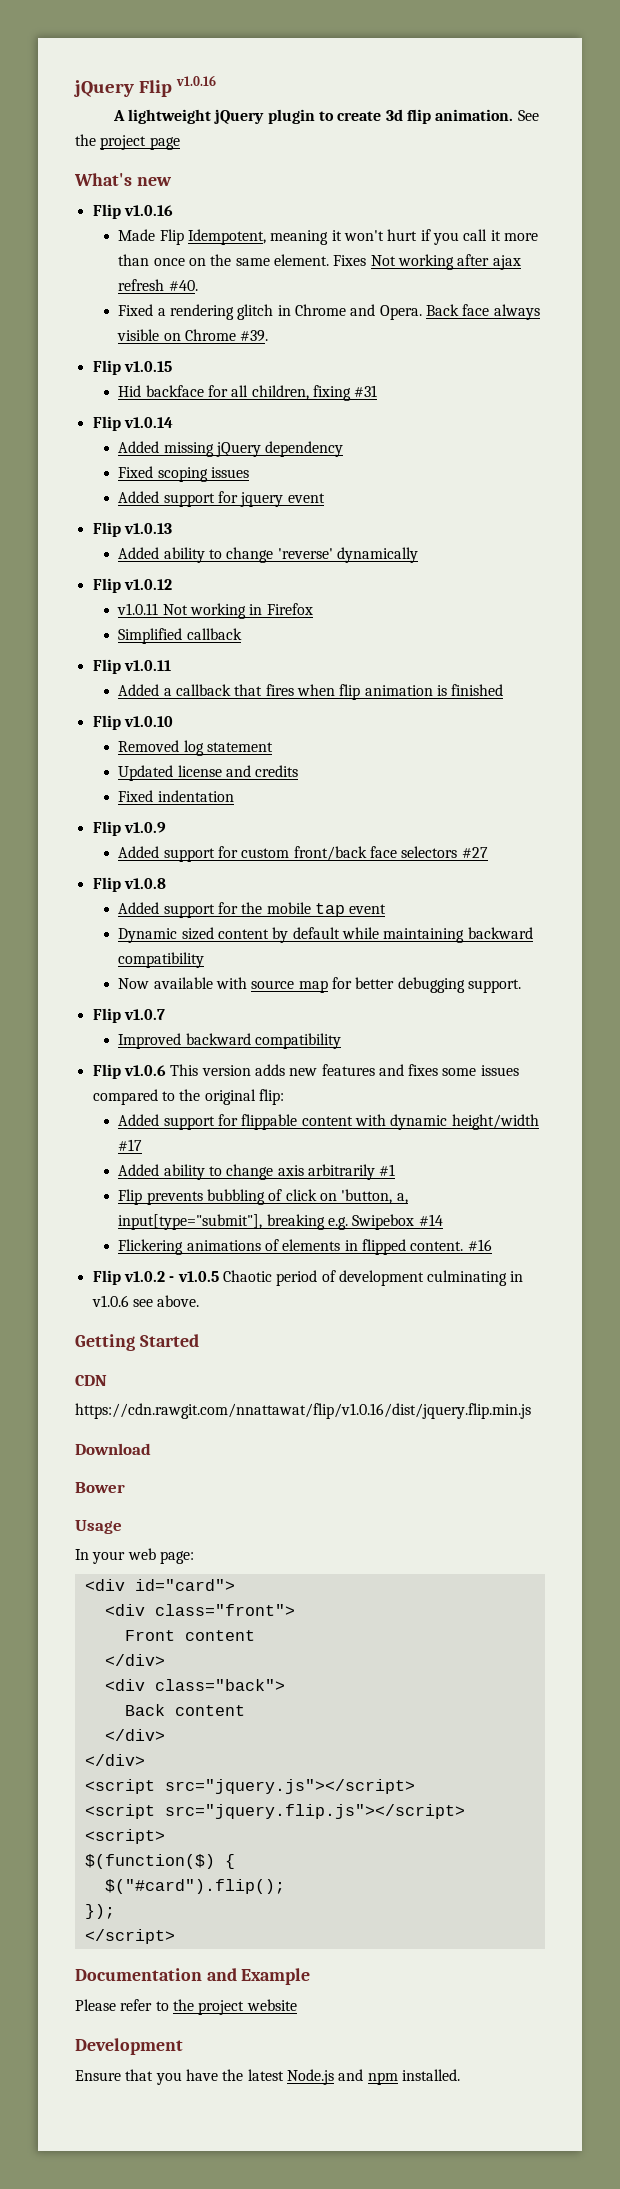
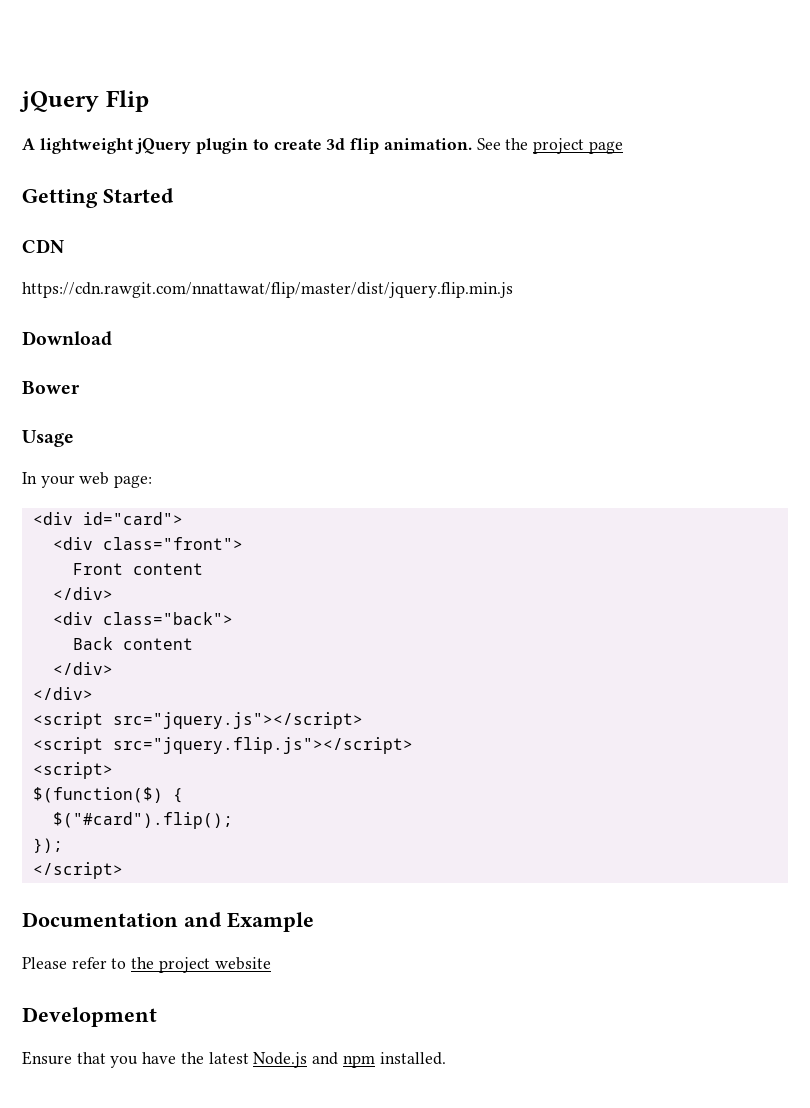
[175,75,216,86] v1.0.16 -> (149, 101) none
[74,173,172,186] [92,204,173,219] [118,229,539,245] [118,254,521,270] [118,279,198,291] [118,304,540,320] [117,329,269,342] [92,360,172,375] [118,385,378,401] [92,416,173,431] [118,441,344,457] [118,466,250,482] [118,491,325,507] [92,522,172,537] [118,547,419,563] [92,578,172,593] [117,603,313,619] [118,628,242,644] [92,659,171,674] [118,684,504,700] [92,715,173,730] [118,740,274,756] [118,765,299,781] [118,790,234,802] [92,821,166,836] [118,846,488,862] [92,877,166,892] [118,902,387,918] [118,927,533,943] [118,952,205,968] [118,977,522,993] [92,1008,165,1023] [118,1033,342,1049] [92,1064,519,1079] [92,1089,284,1105] [118,1114,539,1130] [118,1139,143,1151] [118,1164,396,1180] [118,1189,408,1205] [118,1214,443,1230] [118,1239,492,1255] [92,1270,524,1286] [91,1295,200,1307] // What's new // Flip v1.0.16 // Made Flip Idempotent, meaning it won't hurt if you call it more than once on the same element. Fixes Not working after ajax refresh #40. // Fixed a rendering glitch in Chrome and Opera. Back face always visible on Chrome #39. // Flip v1.0.15 // Hid backface for all children, fixing #31 // Flip v1.0.14 // Added missing jQuery dependency // Fixed scoping issues // Added support for jquery event // Flip v1.0.13 // Added ability to change 'reverse' dynamically // Flip v1.0.12 // v1.0.11 Not working in Firefox // Simplified callback // Flip v1.0.11 // Added a callback that fires when flip animation is finished // Flip v1.0.10 // Removed log statement // Updated license and credits // Fixed indentation // Flip v1.0.9 // Added support for custom front/back face selectors #27 // Flip v1.0.8 // Added support for the mobile tap event // Dynamic sized content by default while maintaining backward compatibility // Now available with source map for better debugging support. // Flip v1.0.7 // Improved backward compatibility // Flip v1.0.6 This version adds new features and fixes some issues compared to the original flip: // Added support for flippable content with dynamic height/width #17 // Added ability to change axis arbitrarily #1 // Flip prevents bubbling of click on 'button, a, input[type="submit"], breaking e.g. Swipebox #14 // Flickering animations of elements in flipped content. #16 // Flip v1.0.2 - v1.0.5 Chaotic period of development culminating in v1.0.6 see above. -> (623, 147) none
[75,1403,531,1419] https://cdn.rawgit.com/nnattawat/flip/v1.0.16/dist/jquery.flip.min.js -> [22,282,513,298] https://cdn.rawgit.com/nnattawat/flip/master/dist/jquery.flip.min.js

